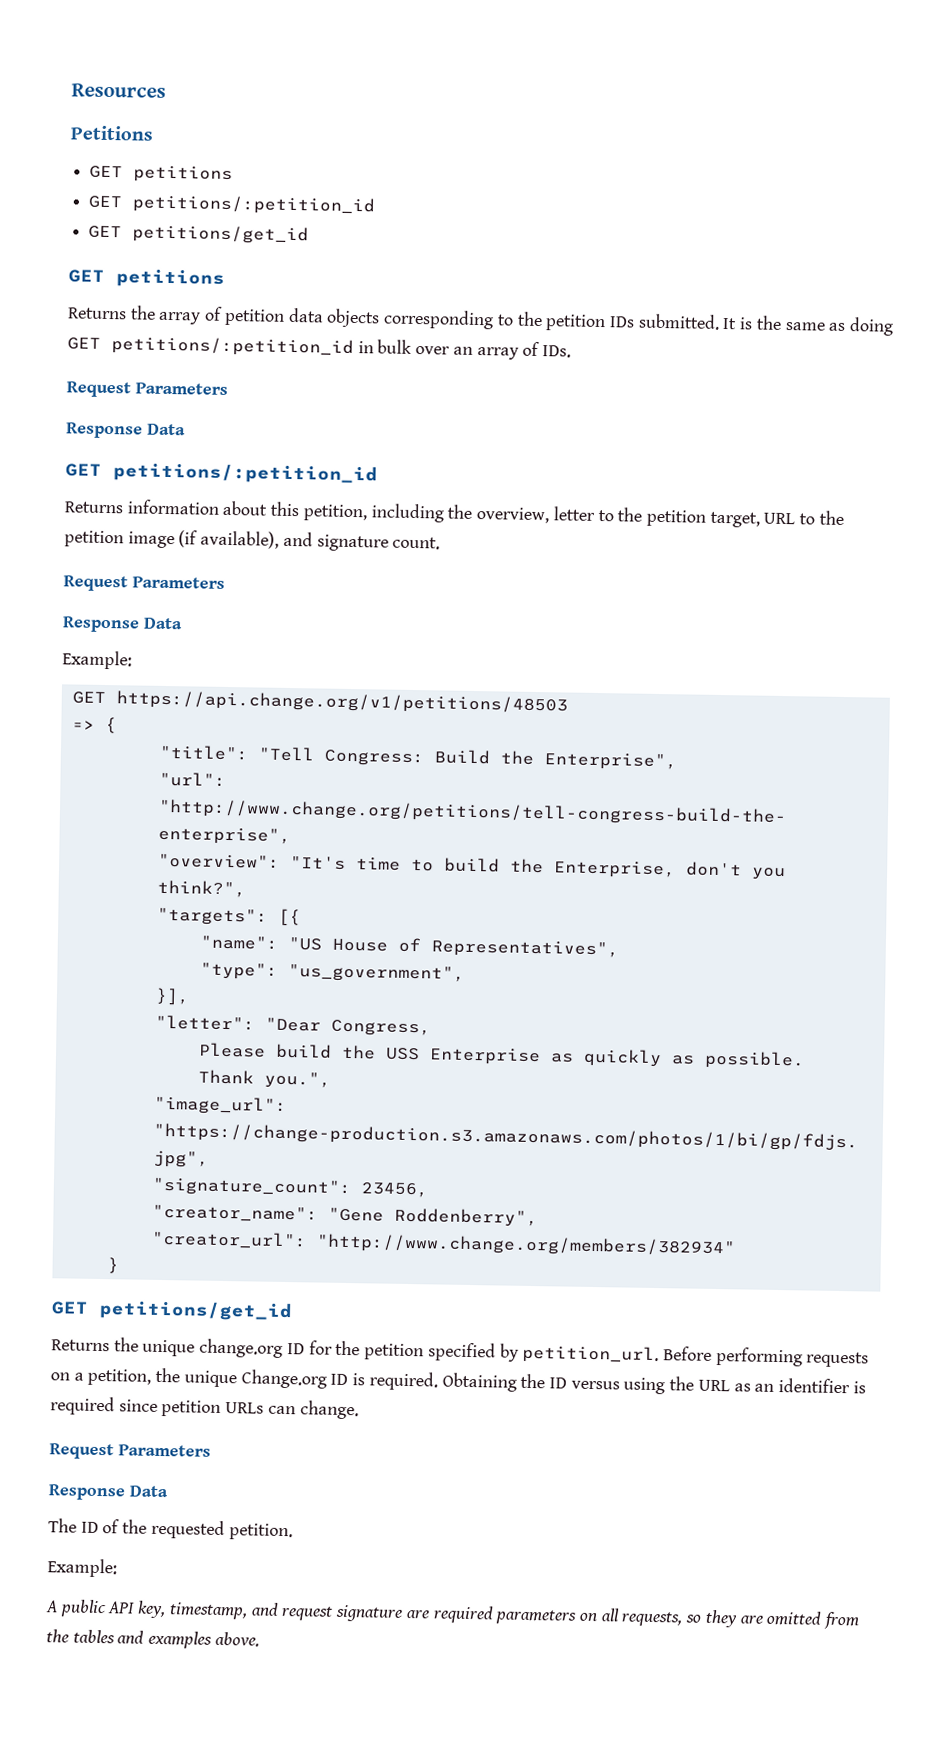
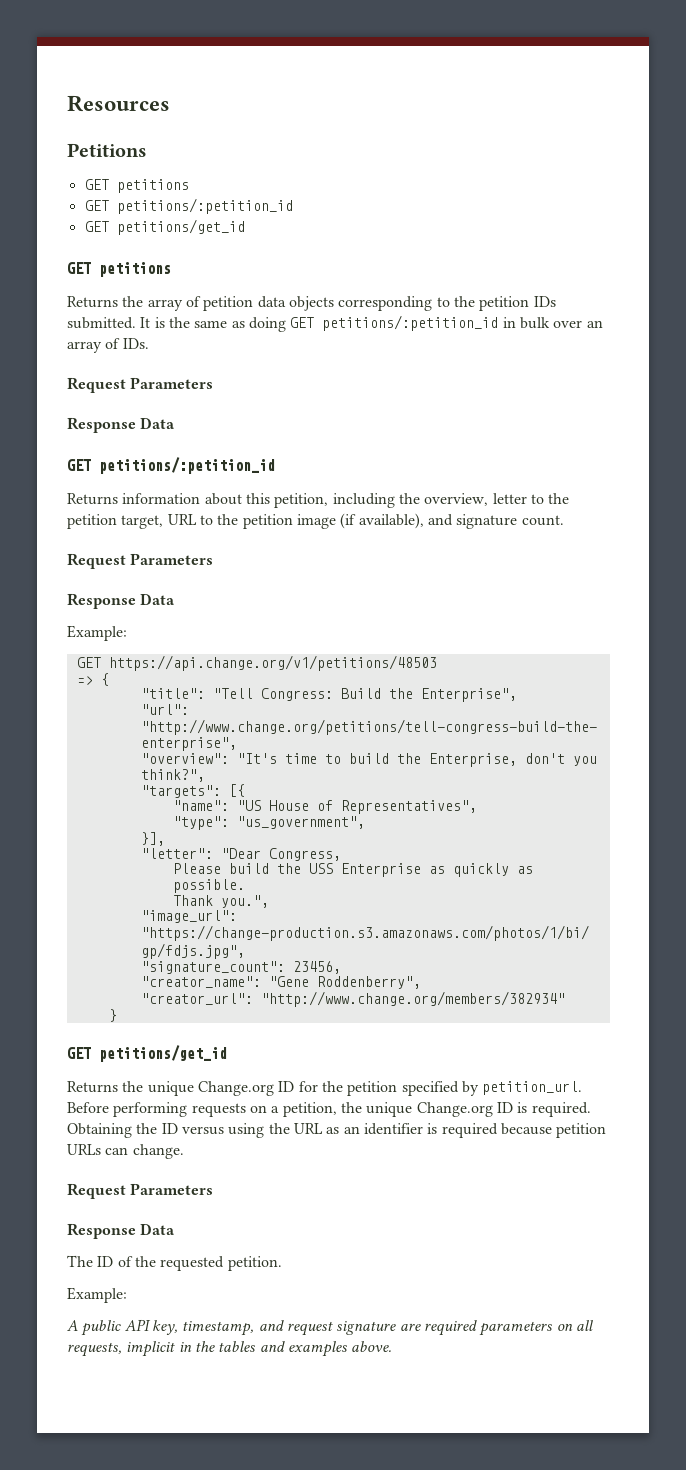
[199,1338,284,1358] change.org -> [197,1081,274,1096] Change.org
[118,1399,158,1412] since -> [500,1123,552,1135] because
[685,1609,861,1630] so they are omitted from -> [126,1341,192,1357] implicit in

